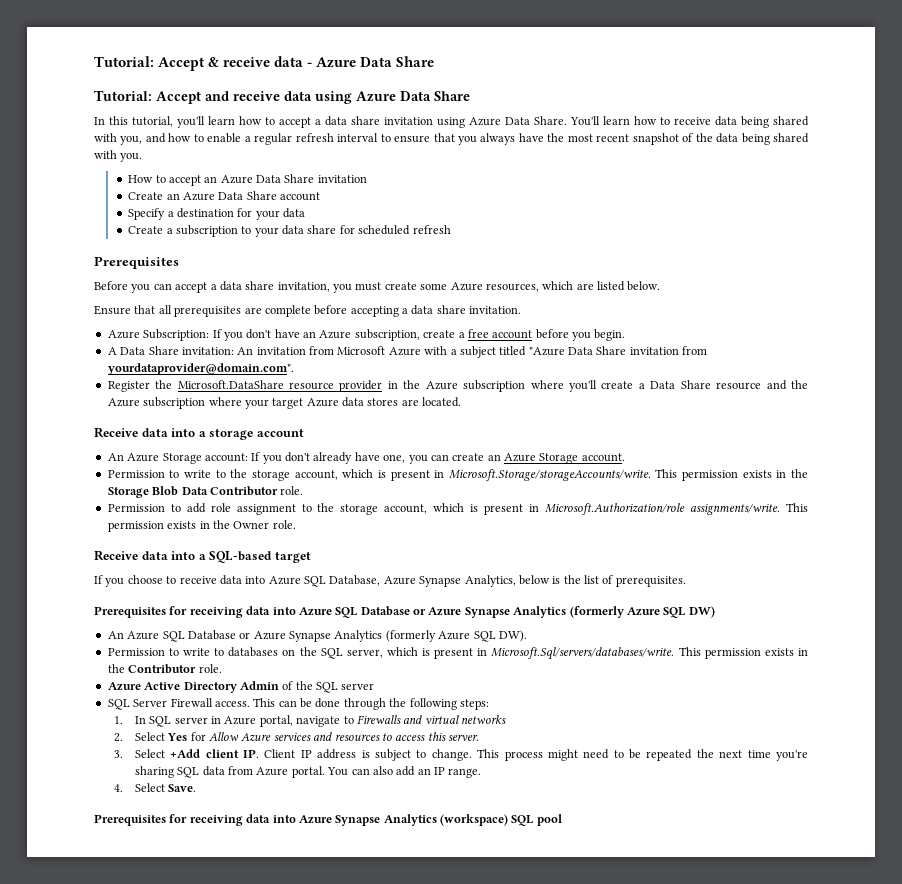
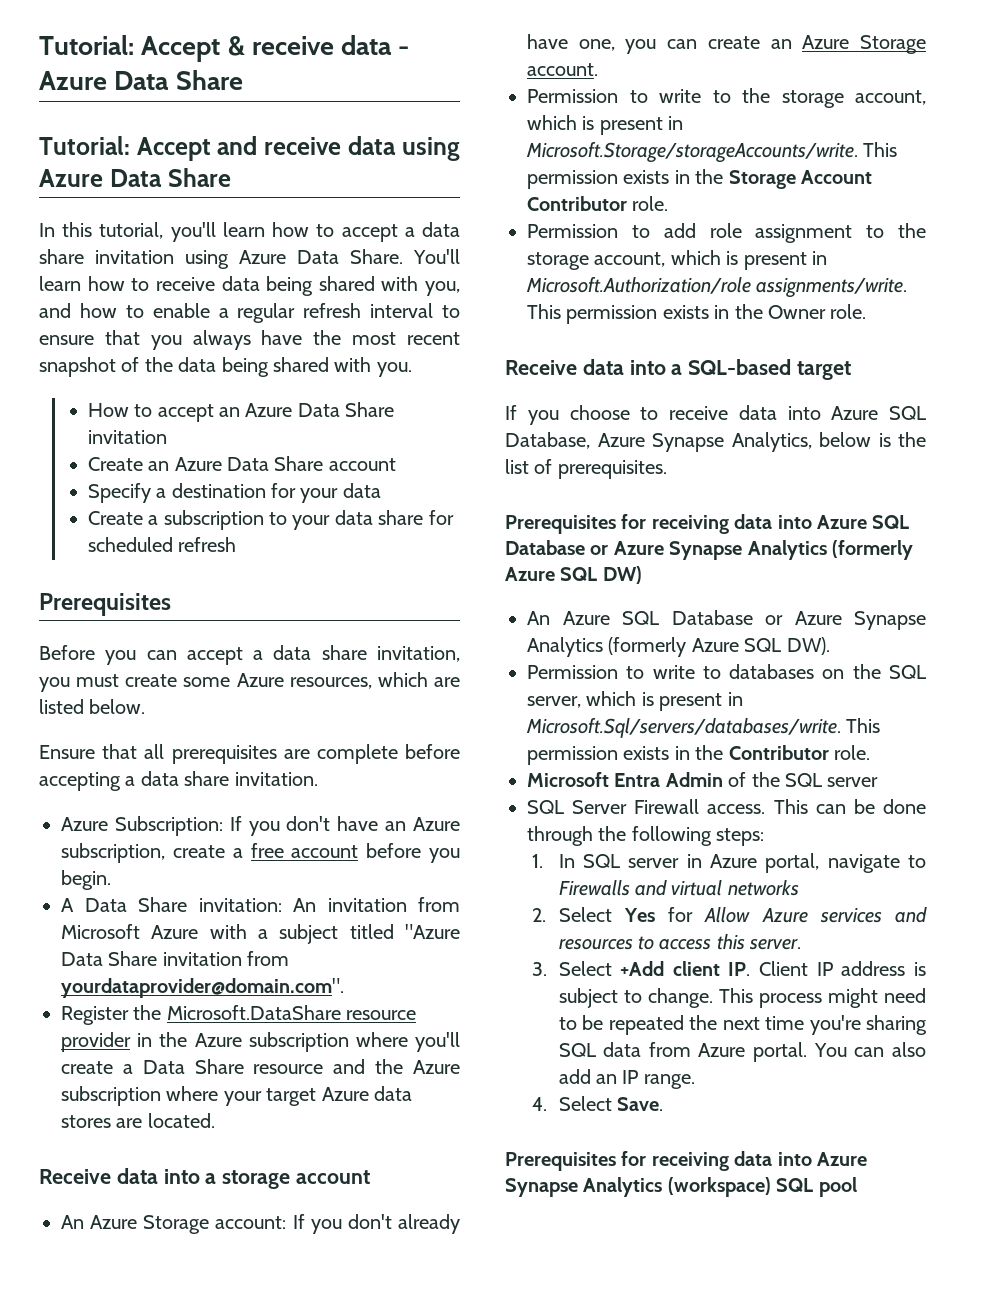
[152,486,208,496] Blob Data -> [801,170,872,184] Account
[107,682,237,693] Azure Active Directory -> [527,772,661,787] Microsoft Entra

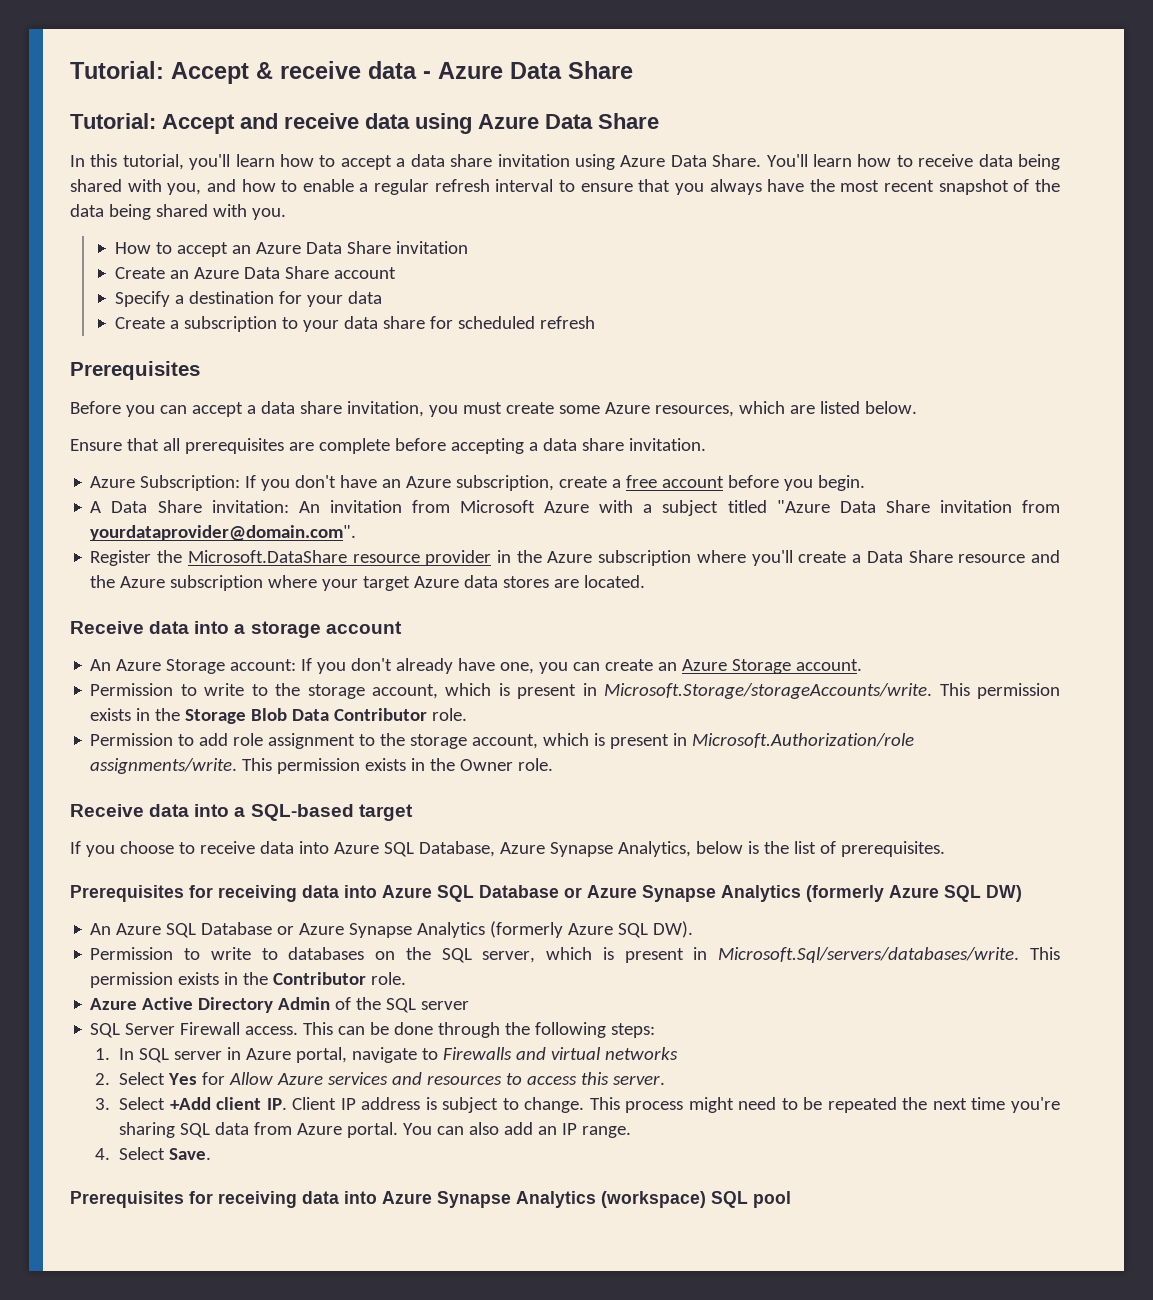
[801,170,872,184] Account -> [251,708,330,721] Blob Data
[527,772,661,787] Microsoft Entra -> [90,997,274,1013] Azure Active Directory

